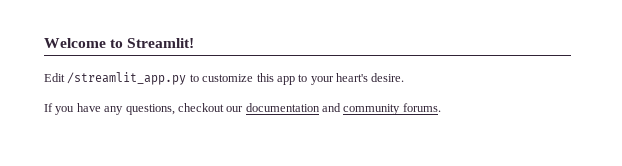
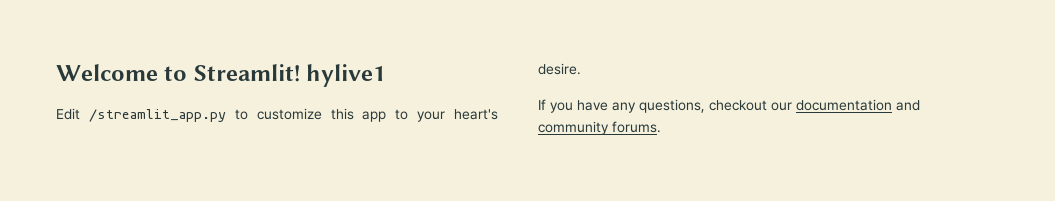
(195, 43) none -> [306,64,386,87] hylive1

